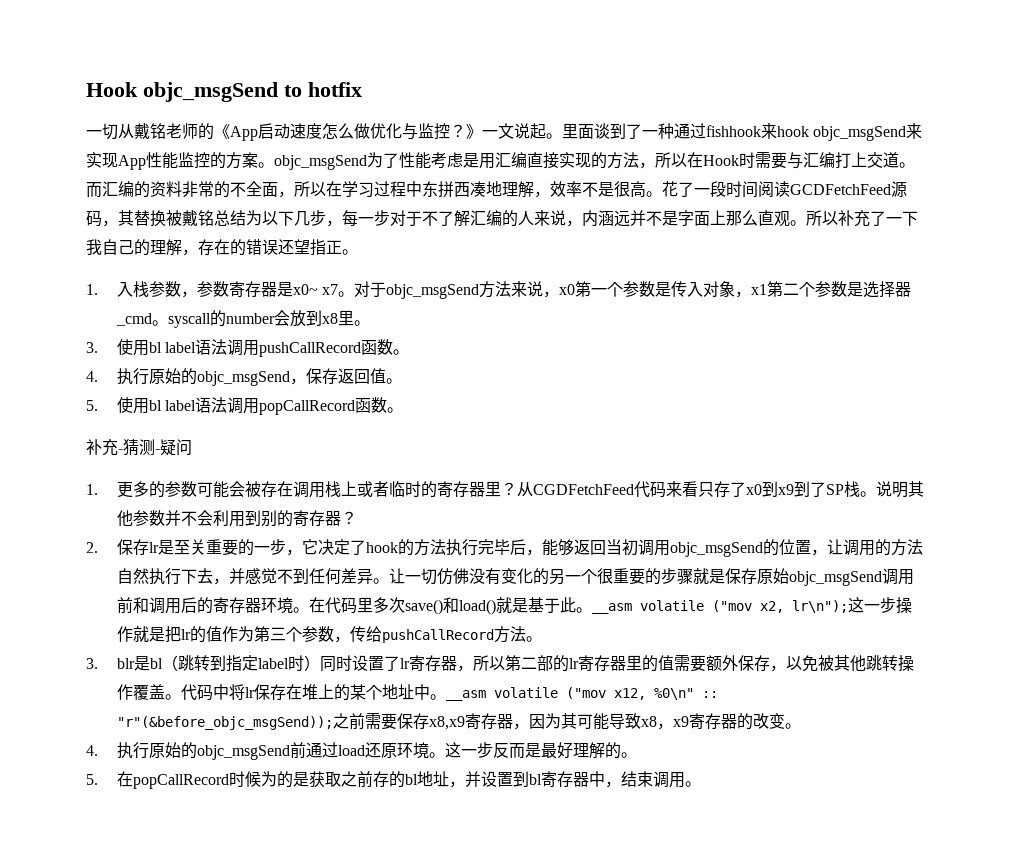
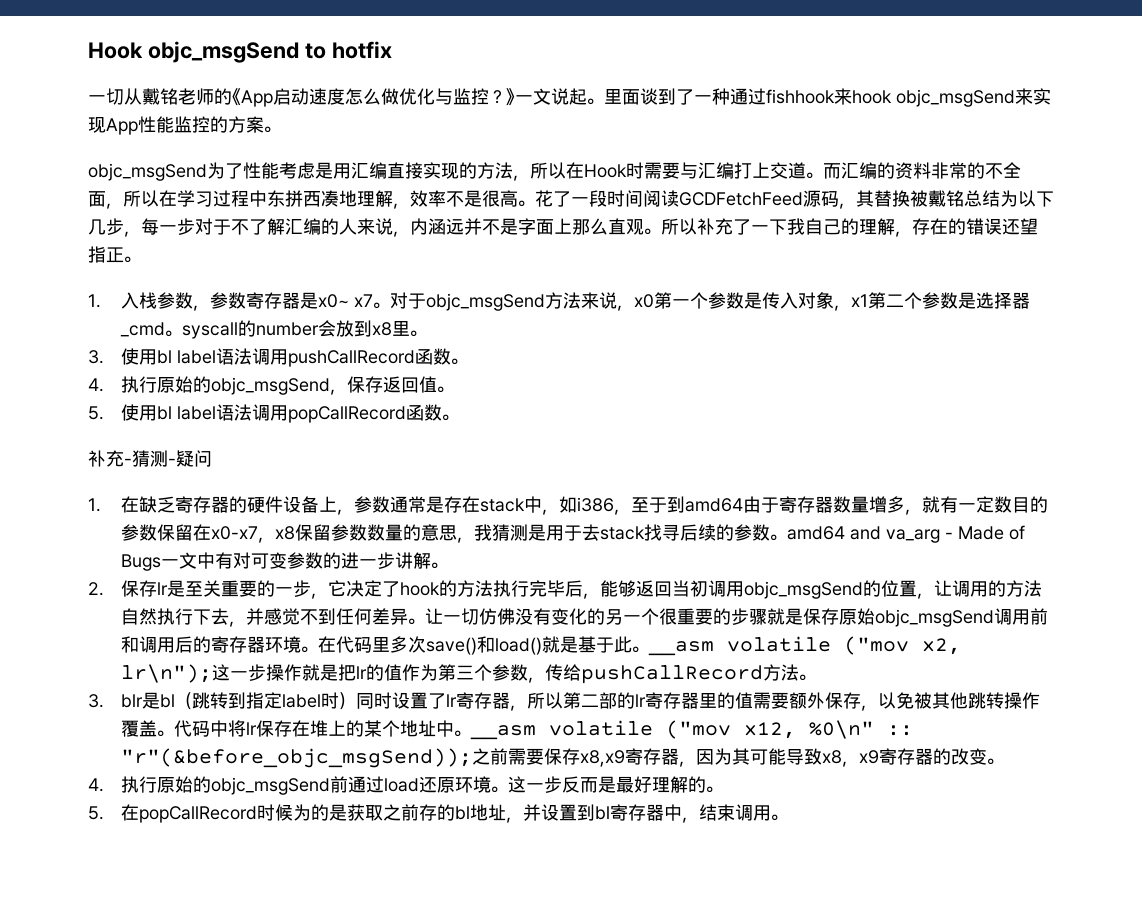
(274, 165) none -> (281, 129) //
[117,481,925,498] [117,510,358,527] 更多的参数可能会被存在调用栈上或者临时的寄存器里？从CGDFetchFeed代码来看只存了x0到x9到了SP栈。说明其他参数并不会利用到别的寄存器？ -> [121,496,1049,515] [121,524,1026,543] [121,552,449,571] 在缺乏寄存器的硬件设备上，参数通常是存在stack中，如i386，至于到amd64由于寄存器数量增多，就有一定数目的参数保留在x0-x7，x8保留参数数量的意思，我猜测是用于去stack找寻后续的参数。amd64 and va_arg - Made of Bugs一文中有对可变参数的进一步讲解。

